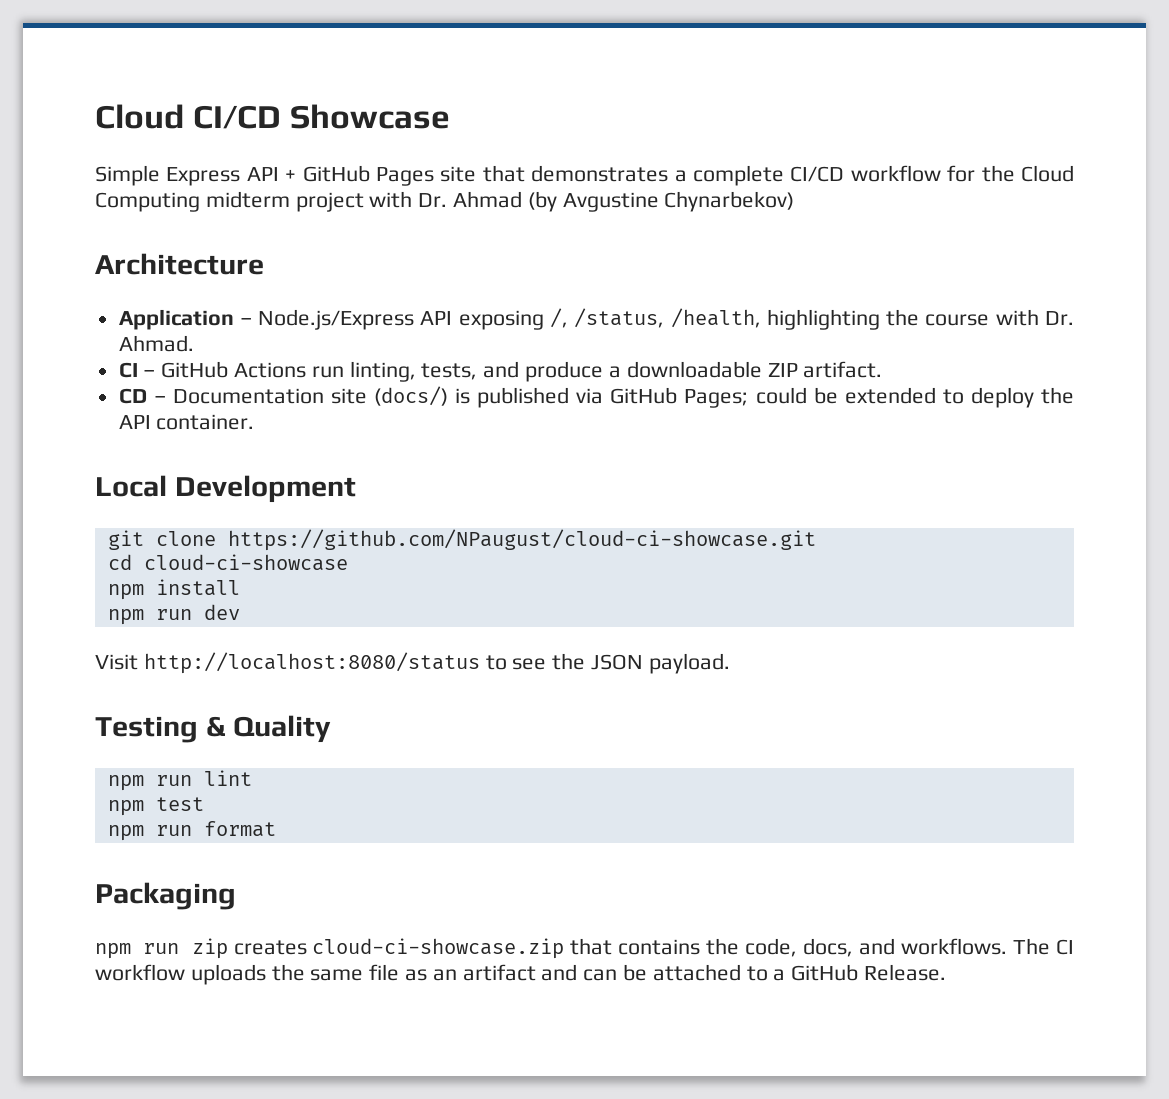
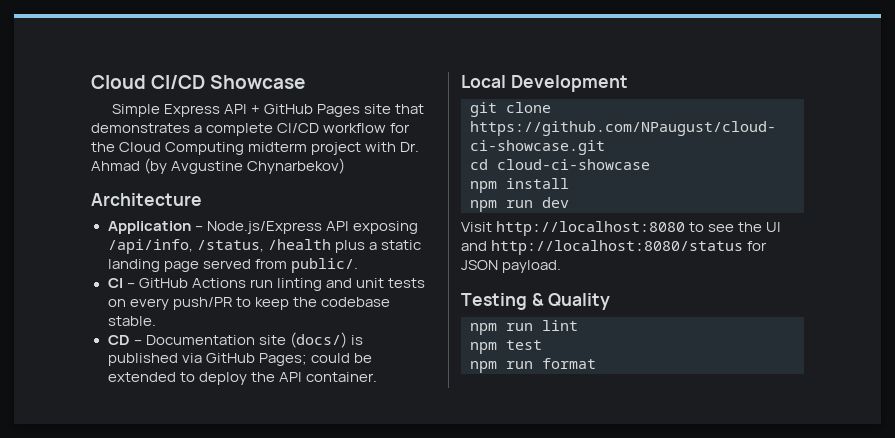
[550,308,1074,330] [118,335,194,352] /, /status, /health, highlighting the course with Dr. Ahmad. -> [107,239,421,254] [107,258,358,273] /api/info, /status, /health plus a static landing page served from public/.
[349,361,883,382] linting, tests, and produce a downloadable ZIP artifact. -> [276,278,425,291] [107,297,390,310] [107,316,156,326] linting and unit tests on every push/PR to keep the codebase stable.
[143,652,480,674] http://localhost:8080/status -> [496,221,686,236] http://localhost:8080
(586, 661) none -> [766,222,782,232] [461,240,768,255] UI and http://localhost:8080/status for
[95,882,236,910] [95,938,1075,959] [95,964,947,985] // Packaging // npm run zip creates cloud-ci-showcase.zip that contains the code, docs, and workflows. The CI workflow uploads the same file as an artifact and can be attached to a GitHub Release. -> (596, 363) none

